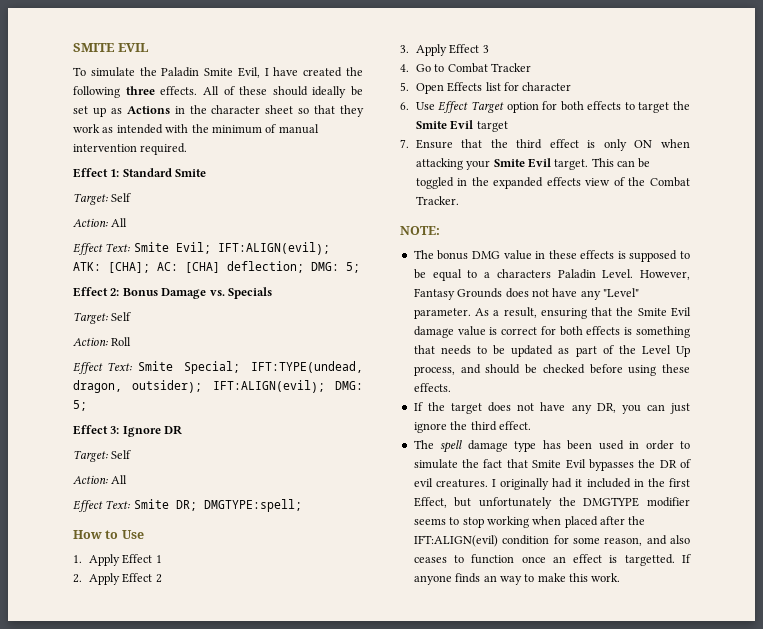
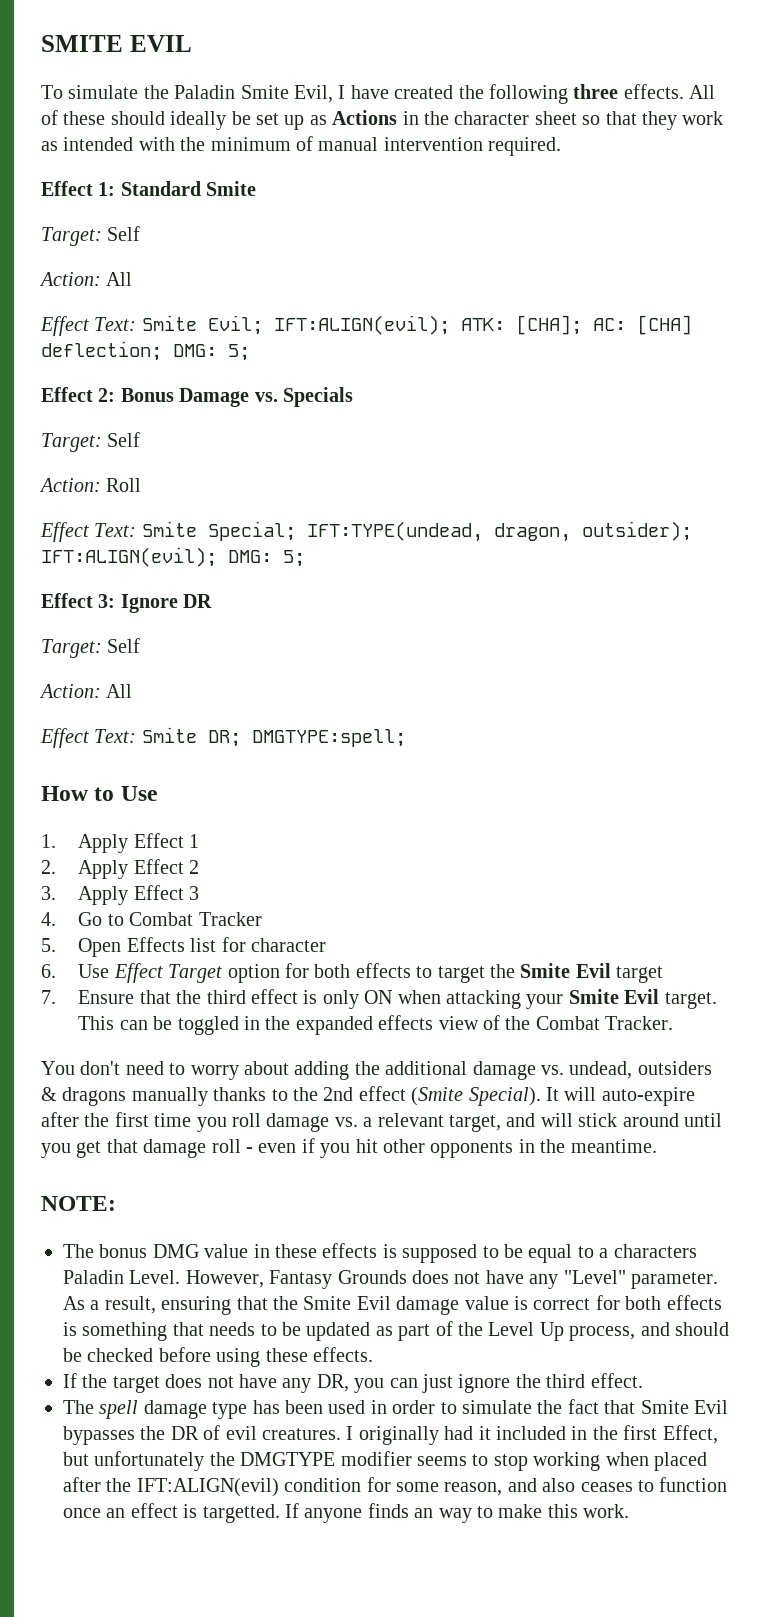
(459, 200) none -> [41,1061,712,1080] [41,1086,695,1106] [41,1112,722,1132] [41,1138,657,1158] // You don't need to worry about adding the additional damage vs. undead, outsiders & dragons manually thanks to the 2nd effect (Smite Special). It will auto-expire after the first time you roll damage vs. a relevant target, and will stick around until you get that damage roll - even if you hit other opponents in the meantime.

